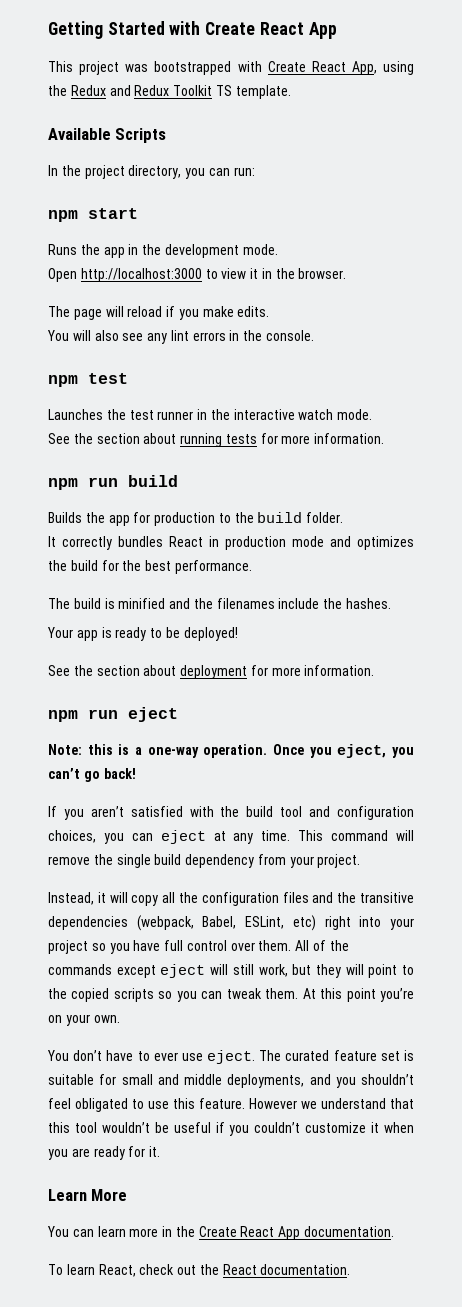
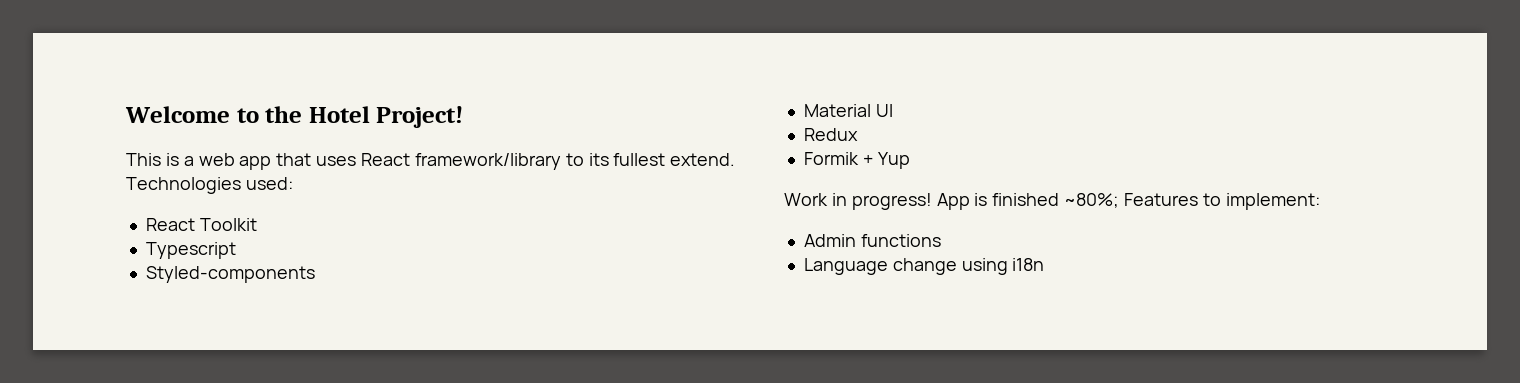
[48,21,337,39] [48,61,414,75] [48,85,291,99] [48,128,167,143] [48,165,255,179] [48,208,138,222] [48,244,278,258] [48,268,347,282] [48,306,270,320] [47,330,315,344] [48,373,128,387] [48,409,373,420] [48,433,385,447] [48,475,178,490] [48,512,344,526] [48,536,414,550] [48,560,252,574] [48,598,392,609] [47,627,238,641] [48,665,375,679] [48,707,178,722] [48,744,415,758] [48,768,136,782] [48,806,415,820] [48,830,414,844] [48,854,361,868] [48,892,415,906] [48,915,415,931] [48,940,349,954] [48,964,414,978] [48,988,414,1002] [48,1014,120,1026] [47,1050,414,1064] [48,1074,414,1088] [48,1098,414,1112] [48,1122,414,1136] [48,1146,161,1160] [48,1189,128,1201] [47,1226,395,1240] [48,1264,351,1277] Getting Started with Create React App // This project was bootstrapped with Create React App, using the Redux and Redux Toolkit TS template. // Available Scripts // In the project directory, you can run: // npm start // Runs the app in the development mode. // Open http://localhost:3000 to view it in the browser. // The page will reload if you make edits. // You will also see any lint errors in the console. // npm test // Launches the test runner in the interactive watch mode. // See the section about running tests for more information. // npm run build // Builds the app for production to the build folder. // It correctly bundles React in production mode and optimizes the build for the best performance. // The build is minified and the filenames include the hashes. // Your app is ready to be deployed! // See the section about deployment for more information. // npm run eject // Note: this is a one-way operation. Once you eject, you can’t go back! // If you aren’t satisfied with the build tool and configuration choices, you can eject at any time. This command will remove the single build dependency from your project. // Instead, it will copy all the configuration files and the transitive dependencies (webpack, Babel, ESLint, etc) right into your project so you have full control over them. All of the commands except eject will still work, but they will point to the copied scripts so you can tweak them. At this point you’re on your own. // You don’t have to ever use eject. The curated feature set is suitable for small and middle deployments, and you shouldn’t feel obligated to use this feature. However we understand that this tool wouldn’t be useful if you couldn’t customize it when you are ready for it. // Learn More // You can learn more in the Create React App documentation. // To learn React, check out the React documentation. -> [125,106,464,128] [126,153,736,170] [126,177,293,194] [145,218,257,231] [145,242,236,259] [145,266,315,283] [803,104,893,117] [803,128,858,141] [803,152,910,169] [784,193,1320,210] [803,234,941,247] [803,258,1045,275] Welcome to the Hotel Project! // This is a web app that uses React framework/library to its fullest extend. Technologies used: // React Toolkit // Typescript // Styled-components // Material UI // Redux // Formik + Yup // Work in progress! App is finished ~80%; Features to implement: // Admin functions // Language change using i18n

